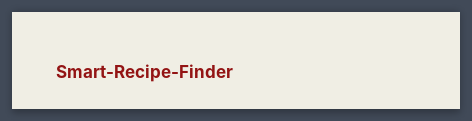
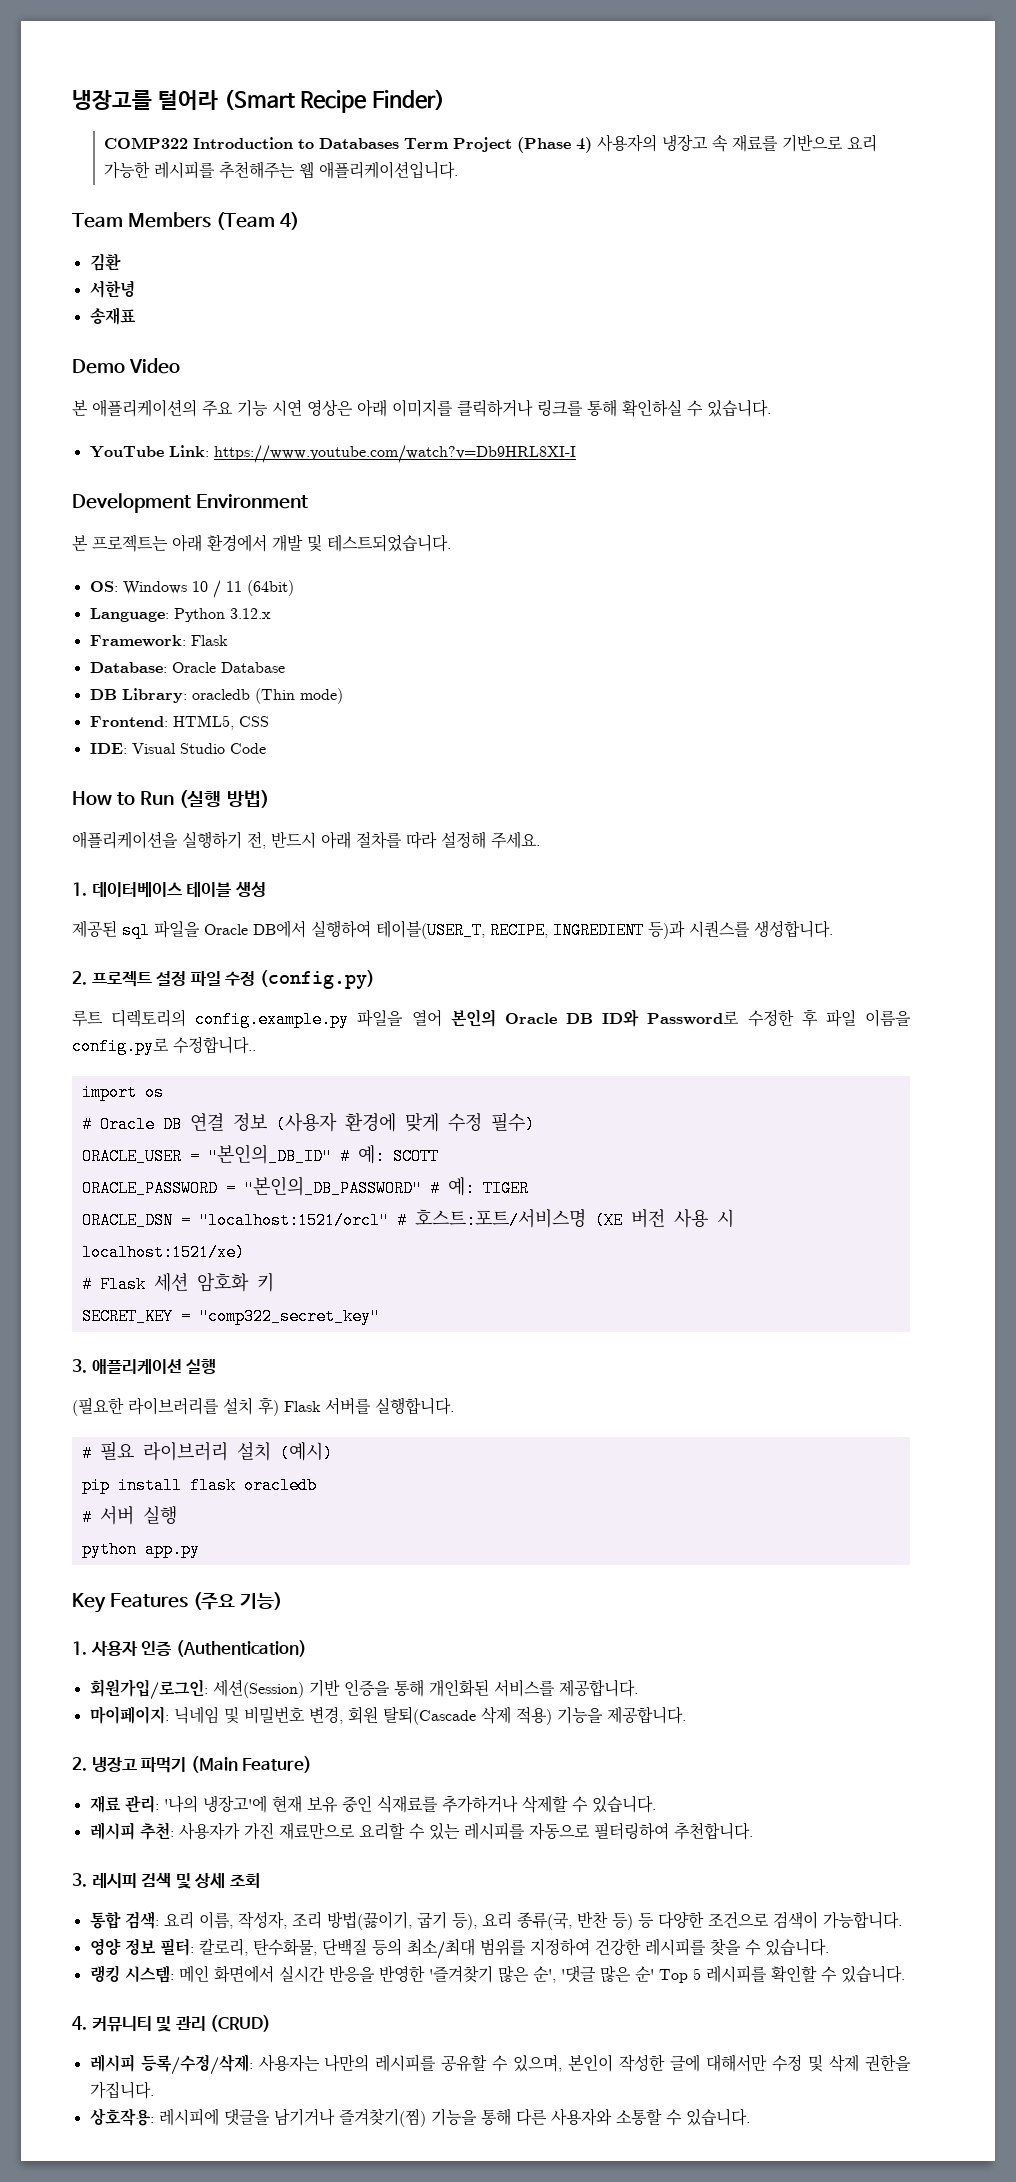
[56,64,233,82] Smart-Recipe-Finder -> [72,89,446,113] [103,134,877,153] [103,161,458,179] [72,212,300,230] [89,253,121,271] [89,280,135,298] [89,307,136,325] [72,358,181,374] [72,399,771,417] [89,445,576,463] [72,493,309,513] [72,534,451,552] [89,580,294,598] [89,608,271,622] [89,635,228,647] [89,662,285,673] [89,688,343,704] [89,715,269,730] [89,743,266,754] [72,790,269,808] [72,831,540,849] [72,881,266,897] [72,920,833,939] [72,970,375,989] [72,1009,912,1028] [72,1036,256,1055] [81,1084,164,1101] [81,1112,535,1133] [81,1144,439,1165] [81,1176,529,1197] [81,1208,734,1229] [81,1244,245,1261] [81,1273,274,1293] [81,1308,380,1325] [72,1359,217,1374] [72,1397,454,1416] [81,1441,333,1462] [81,1477,317,1494] [81,1506,177,1526] [81,1541,200,1558] [72,1592,283,1613] [72,1640,307,1657] [89,1679,638,1700] [89,1706,686,1725] [72,1756,313,1773] [89,1795,656,1813] [89,1822,753,1840] [72,1873,260,1889] [89,1911,902,1930] [89,1938,829,1959] [89,1965,905,1983] [72,2015,272,2032] [89,2054,912,2075] [89,2081,154,2099] [89,2108,750,2127] 냉장고를 털어라 (Smart Recipe Finder) // COMP322 Introduction to Databases Term Project (Phase 4) 사용자의 냉장고 속 재료를 기반으로 요리 가능한 레시피를 추천해주는 웹 애플리케이션입니다. // Team Members (Team 4) // 김환 // 서한녕 // 송재표 // Demo Video // 본 애플리케이션의 주요 기능 시연 영상은 아래 이미지를 클릭하거나 링크를 통해 확인하실 수 있습니다. // YouTube Link: https://www.youtube.com/watch?v=Db9HRL8XI-I // Development Environment // 본 프로젝트는 아래 환경에서 개발 및 테스트되었습니다. // OS: Windows 10 / 11 (64bit) // Language: Python 3.12.x // Framework: Flask // Database: Oracle Database // DB Library: oracledb (Thin mode) // Frontend: HTML5, CSS // IDE: Visual Studio Code // How to Run (실행 방법) // 애플리케이션을 실행하기 전, 반드시 아래 절차를 따라 설정해 주세요. // 1. 데이터베이스 테이블 생성 // 제공된 sql 파일을 Oracle DB에서 실행하여 테이블(USER_T, RECIPE, INGREDIENT 등)과 시퀀스를 생성합니다. // 2. 프로젝트 설정 파일 수정 (config.py) // 루트 디렉토리의 config.example.py 파일을 열어 본인의 Oracle DB ID와 Password로 수정한 후 파일 이름을 config.py로 수정합니다.. // import os // # Oracle DB 연결 정보 (사용자 환경에 맞게 수정 필수) // ORACLE_USER = "본인의_DB_ID" # 예: SCOTT // ORACLE_PASSWORD = "본인의_DB_PASSWORD" # 예: TIGER // ORACLE_DSN = "localhost:1521/orcl" # 호스트:포트/서비스명 (XE 버전 사용 시 localhost:1521/xe) // # Flask 세션 암호화 키 // SECRET_KEY = "comp322_secret_key" // 3. 애플리케이션 실행 // (필요한 라이브러리를 설치 후) Flask 서버를 실행합니다. // # 필요 라이브러리 설치 (예시) // pip install flask oracledb // # 서버 실행 // python app.py // Key Features (주요 기능) // 1. 사용자 인증 (Authentication) // 회원가입/로그인: 세션(Session) 기반 인증을 통해 개인화된 서비스를 제공합니다. // 마이페이지: 닉네임 및 비밀번호 변경, 회원 탈퇴(Cascade 삭제 적용) 기능을 제공합니다. // 2. 냉장고 파먹기 (Main Feature) // 재료 관리: '나의 냉장고'에 현재 보유 중인 식재료를 추가하거나 삭제할 수 있습니다. // 레시피 추천: 사용자가 가진 재료만으로 요리할 수 있는 레시피를 자동으로 필터링하여 추천합니다. // 3. 레시피 검색 및 상세 조회 // 통합 검색: 요리 이름, 작성자, 조리 방법(끓이기, 굽기 등), 요리 종류(국, 반찬 등) 등 다양한 조건으로 검색이 가능합니다. // 영양 정보 필터: 칼로리, 탄수화물, 단백질 등의 최소/최대 범위를 지정하여 건강한 레시피를 찾을 수 있습니다. // 랭킹 시스템: 메인 화면에서 실시간 반응을 반영한 '즐겨찾기 많은 순', '댓글 많은 순' Top 5 레시피를 확인할 수 있습니다. // 4. 커뮤니티 및 관리 (CRUD) // 레시피 등록/수정/삭제: 사용자는 나만의 레시피를 공유할 수 있으며, 본인이 작성한 글에 대해서만 수정 및 삭제 권한을 가집니다. // 상호작용: 레시피에 댓글을 남기거나 즐겨찾기(찜) 기능을 통해 다른 사용자와 소통할 수 있습니다.

